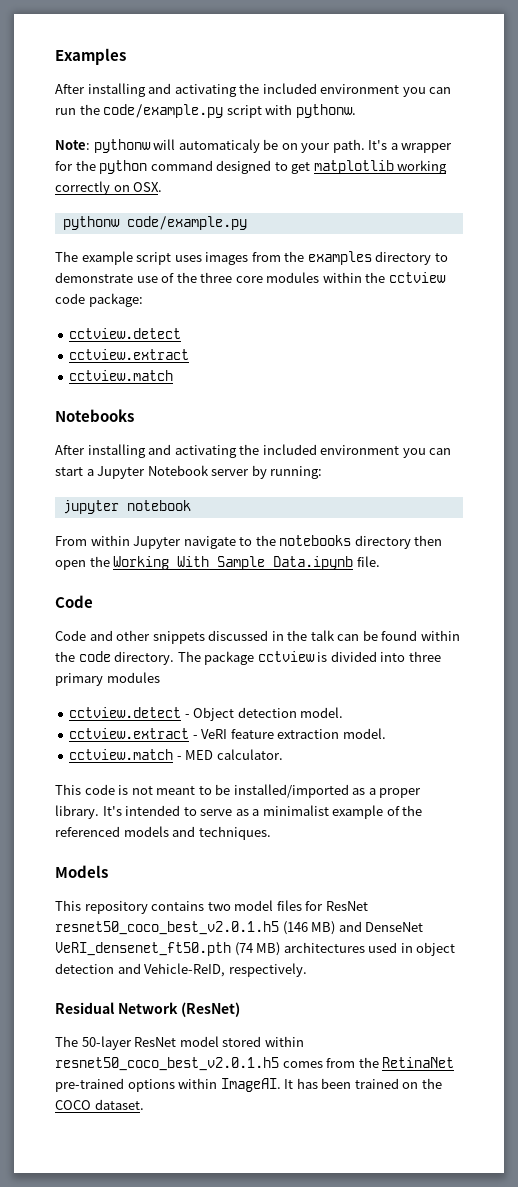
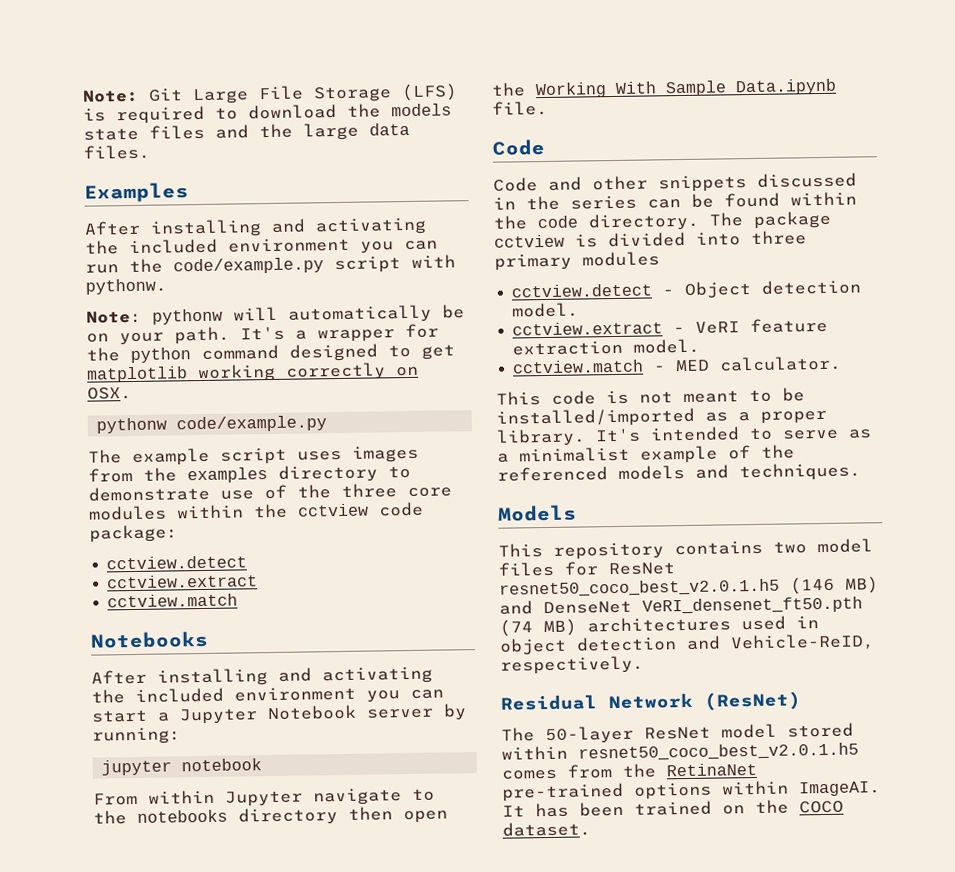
(55, 56) none -> [82,83,458,105] [83,103,452,125] [83,122,410,141] [83,144,150,160] Note: Git Large File Storage (LFS) is required to download the models state files and the large data files. //
[178,139,260,153] automaticaly -> [288,304,432,324] automatically
[310,630,335,641] talk -> [570,195,637,210] series

